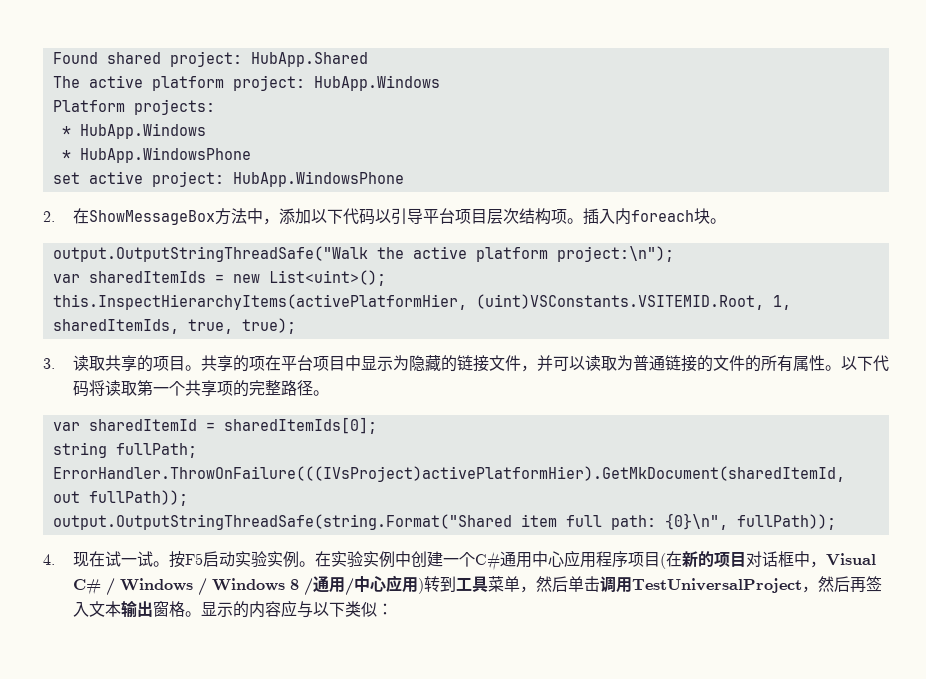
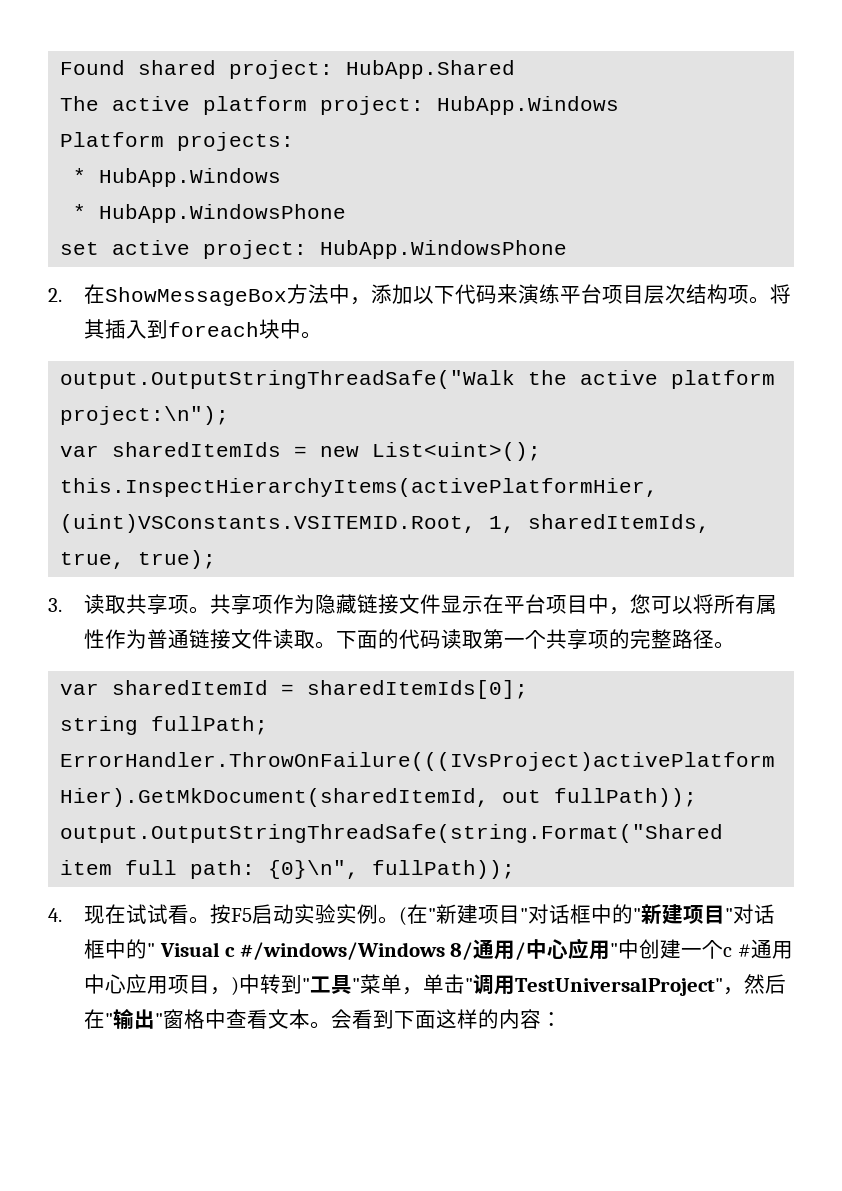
[374,208,423,225] 以引导 -> [496,284,560,304] 来演练
[582,208,710,225] 插入内foreach块 -> [769,284,791,304] [83,319,301,339] 将其插入到foreach块中
[136,355,889,372] [72,380,105,397] 的项目。共享的项在平台项目中显示为隐藏的链接文件，并可以读取为普通链接的文件的所有属性。以下代码将 -> [167,594,777,615] [83,629,441,649] 项。共享项作为隐藏链接文件显示在平台项目中，您可以将所有属性作为普通链接文件读取。下面的代码
[120,551,153,567] 一试 -> [146,904,189,924] 试看
[314,550,876,571] [72,575,882,596] [72,600,377,618] 在实验实例中创建一个C#通用中心应用程序项目(在新的项目对话框中，Visual C# / Windows / Windows 8 /通用/中心应用)转到工具菜单，然后单击调用TestUniversalProject，然后再签入文本输出窗格。显示的内容应与以下类似 -> [398,904,775,926] [83,938,793,960] [83,974,786,996] [83,1009,541,1029] (在"新建项目"对话框中的"新建项目"对话框中的" Visual c #/windows/Windows 8/通用/中心应用"中创建一个c #通用中心应用项目，)中转到"工具"菜单，单击"调用TestUniversalProject"，然后在"输出"窗格中查看文本。会看到下面这样的内容

